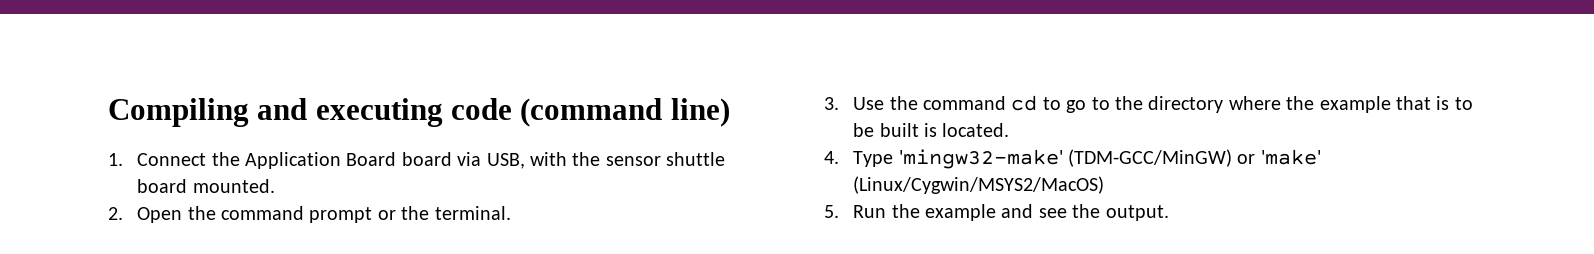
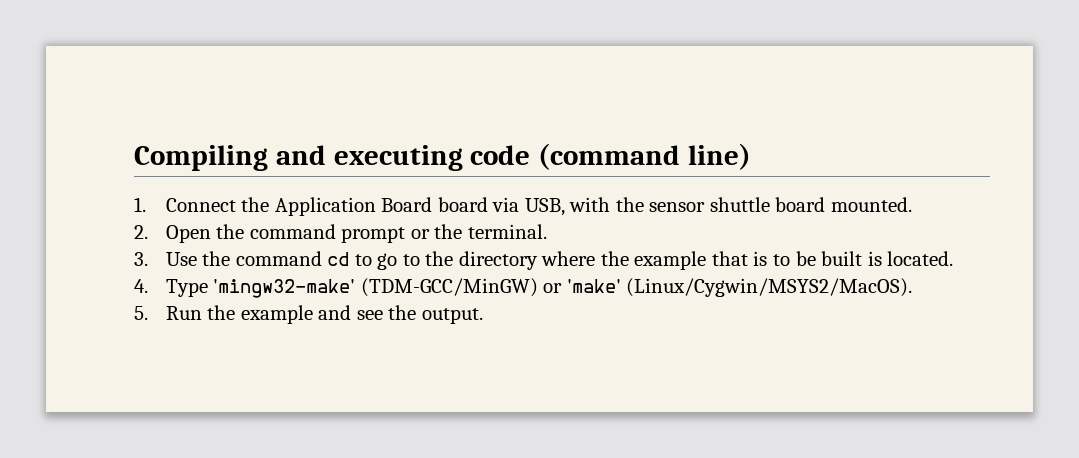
[853,176,1105,194] (Linux/Cygwin/MSYS2/MacOS) -> [626,278,913,297] (Linux/Cygwin/MSYS2/MacOS).

